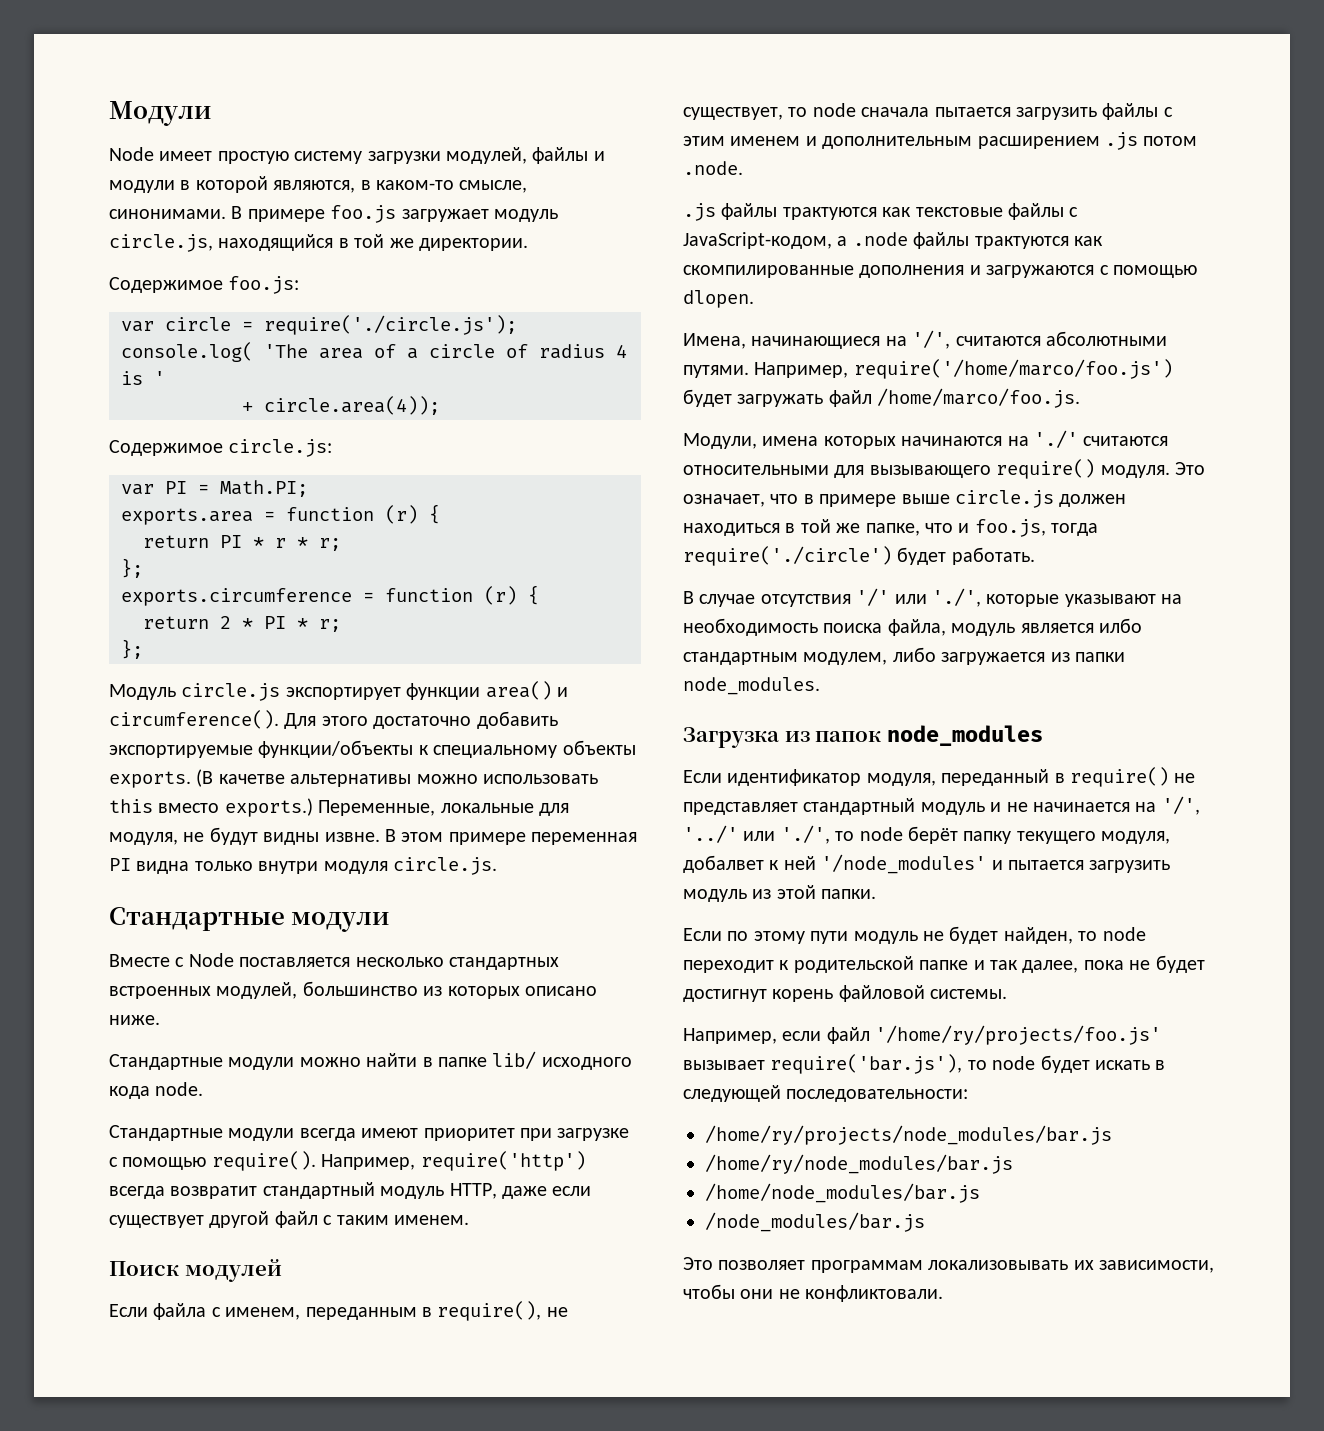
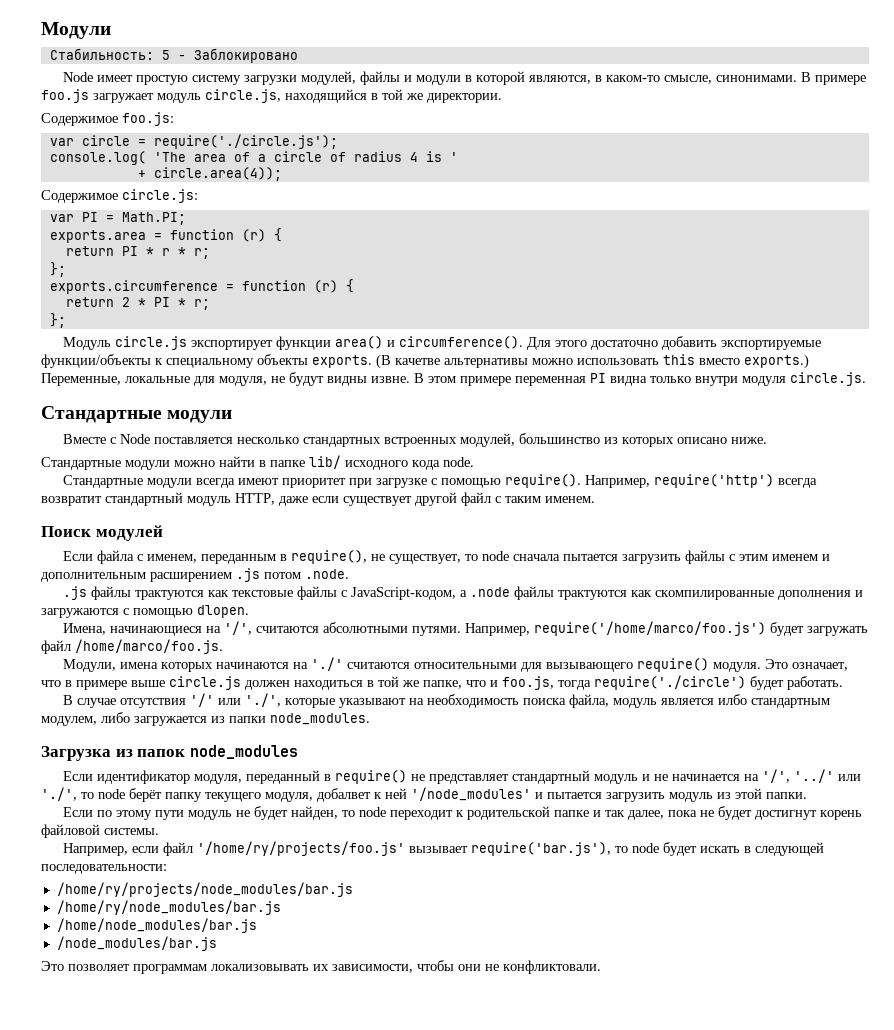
(211, 113) none -> [49,48,298,63] // Стабильность: 5 - Заблокировано

